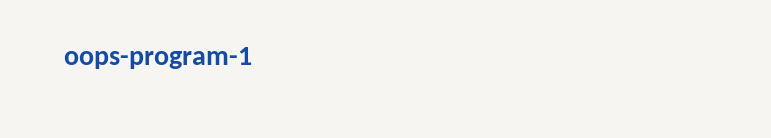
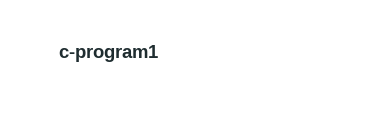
[64,47,252,69] oops-program-1 -> [59,45,158,62] c-program1

